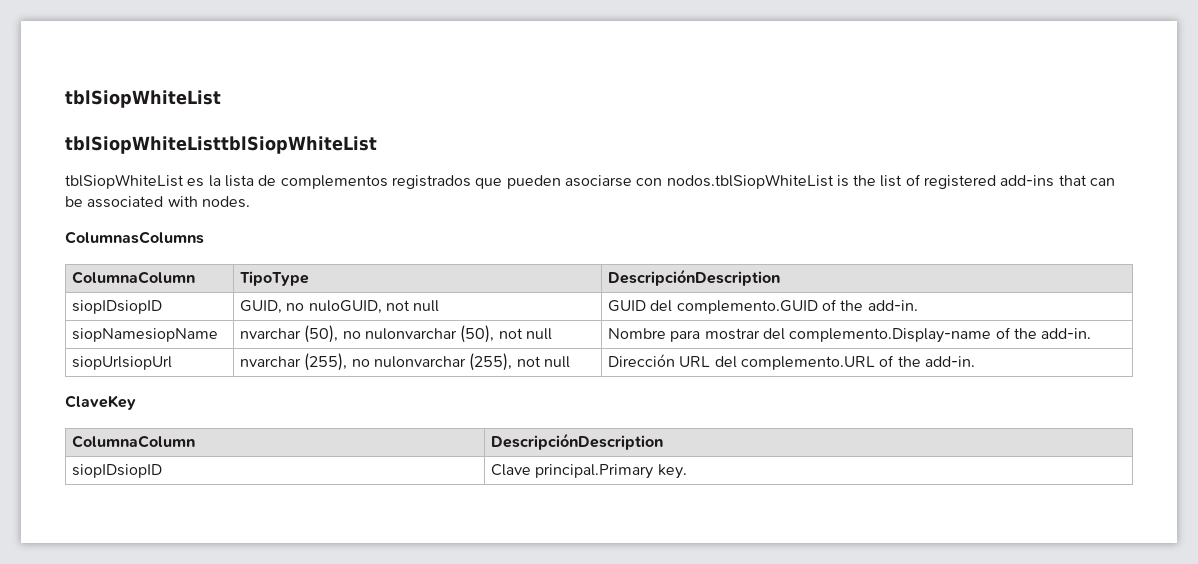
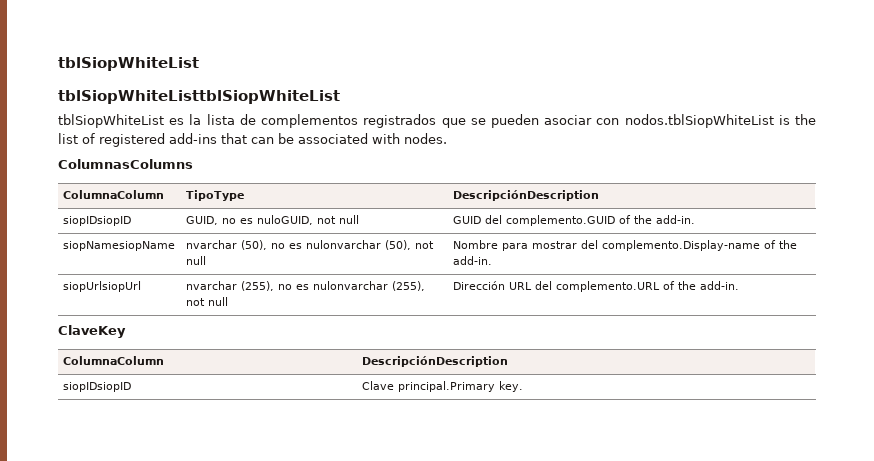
[506,175,632,189] pueden asociarse -> [470,114,593,128] se pueden asociar
(305, 307) none -> [240,218,254,224] es
(361, 335) none -> [289,243,303,249] es
(370, 363) none -> [296,284,310,290] es

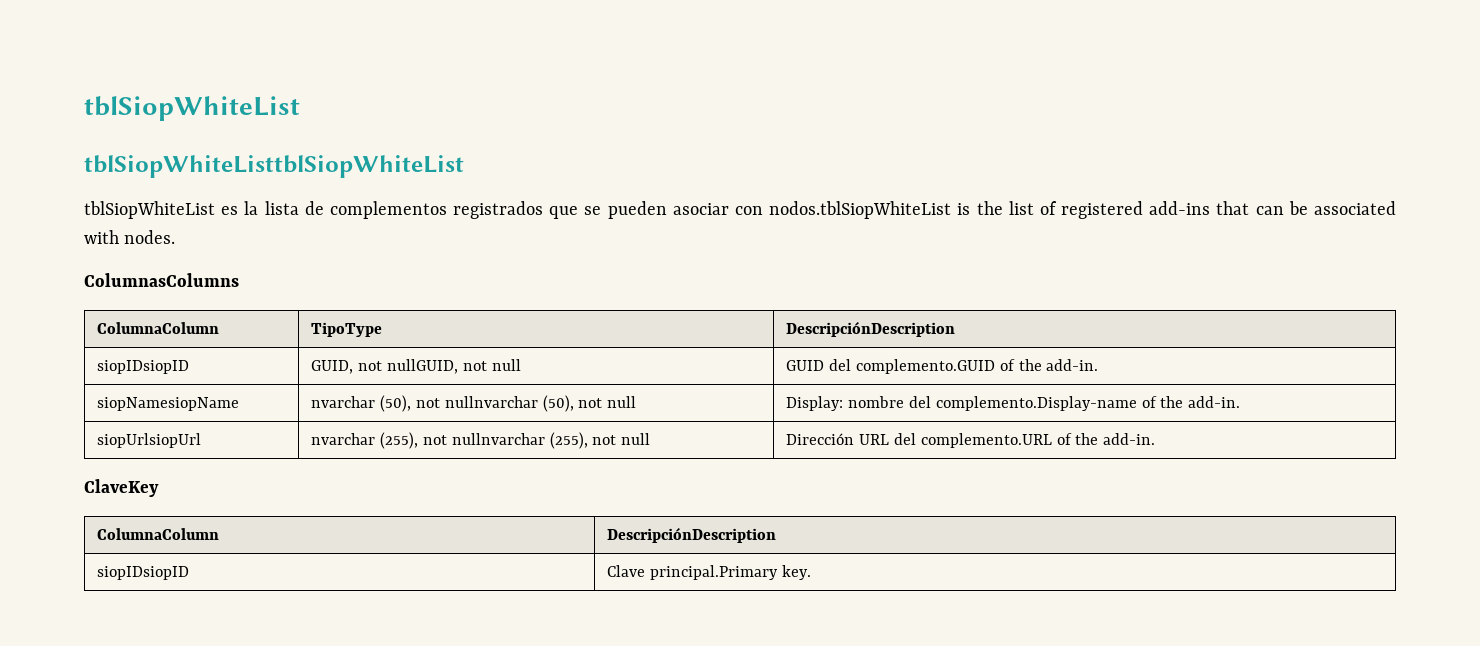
[222,215,314,225] no es nuloGUID, -> [357,359,458,374] not nullGUID,
[271,240,382,249] no es nulonvarchar -> [415,396,538,408] not nullnvarchar
[453,240,578,251] Nombre para mostrar -> [786,396,904,411] Display: nombre
[278,281,389,290] no es nulonvarchar -> [422,433,545,445] not nullnvarchar

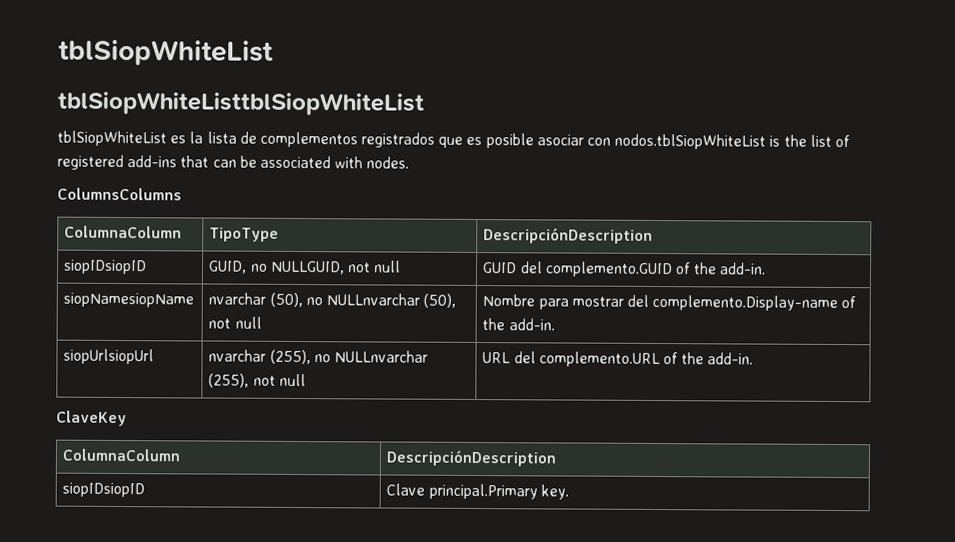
[584,201,667,219] se pueden -> [466,133,534,149] es posible
[84,273,239,287] ColumnasColumns -> [57,187,182,201] ColumnsColumns
[357,359,458,374] not nullGUID, -> [249,260,345,275] no NULLGUID,
[415,396,538,408] not nullnvarchar -> [305,293,420,306] no NULLnvarchar
[786,396,904,411] Display: nombre -> [482,294,624,310] Nombre para mostrar
[422,433,545,445] not nullnvarchar -> [313,350,428,363] no NULLnvarchar
[786,433,855,445] Dirección -> (306, 380) none

